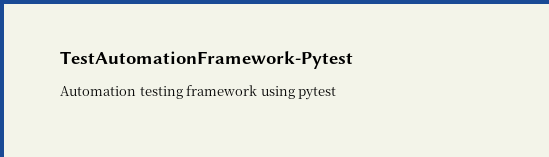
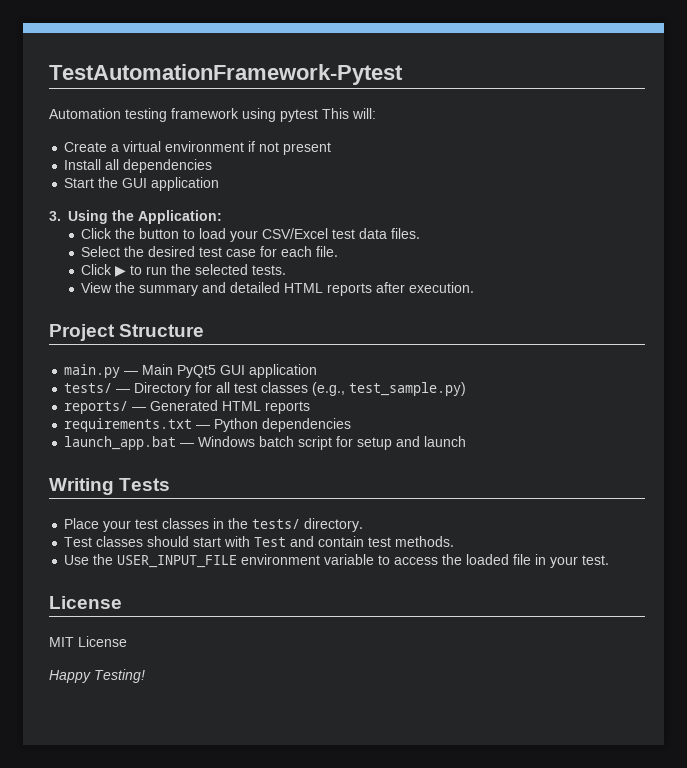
(337, 93) none -> [322,108,376,119] [64,141,332,155] [64,159,213,173] [64,177,220,191] [49,210,222,224] [81,228,421,242] [81,246,339,257] [81,264,287,277] [81,282,475,296] [49,324,205,341] [64,364,318,378] [64,382,467,396] [64,400,311,414] [64,418,352,432] [64,436,467,450] [49,478,171,495] [64,518,364,532] [64,536,455,547] [64,554,610,568] [49,596,122,609] [49,636,127,647] [49,669,145,683] This will: // Create a virtual environment if not present // Install all dependencies // Start the GUI application // 3. Using the Application: // Click the button to load your CSV/Excel test data files. // Select the desired test case for each file. // Click ▶ to run the selected tests. // View the summary and detailed HTML reports after execution. // Project Structure // main.py — Main PyQt5 GUI application // tests/ — Directory for all test classes (e.g., test_sample.py) // reports/ — Generated HTML reports // requirements.txt — Python dependencies // launch_app.bat — Windows batch script for setup and launch // Writing Tests // Place your test classes in the tests/ directory. // Test classes should start with Test and contain test methods. // Use the USER_INPUT_FILE environment variable to access the loaded file in your test. // License // MIT License // Happy Testing!

